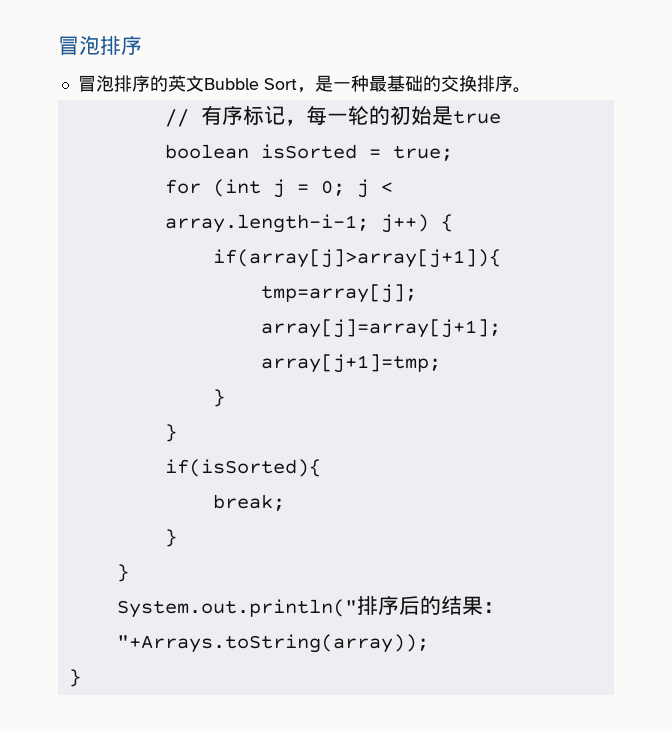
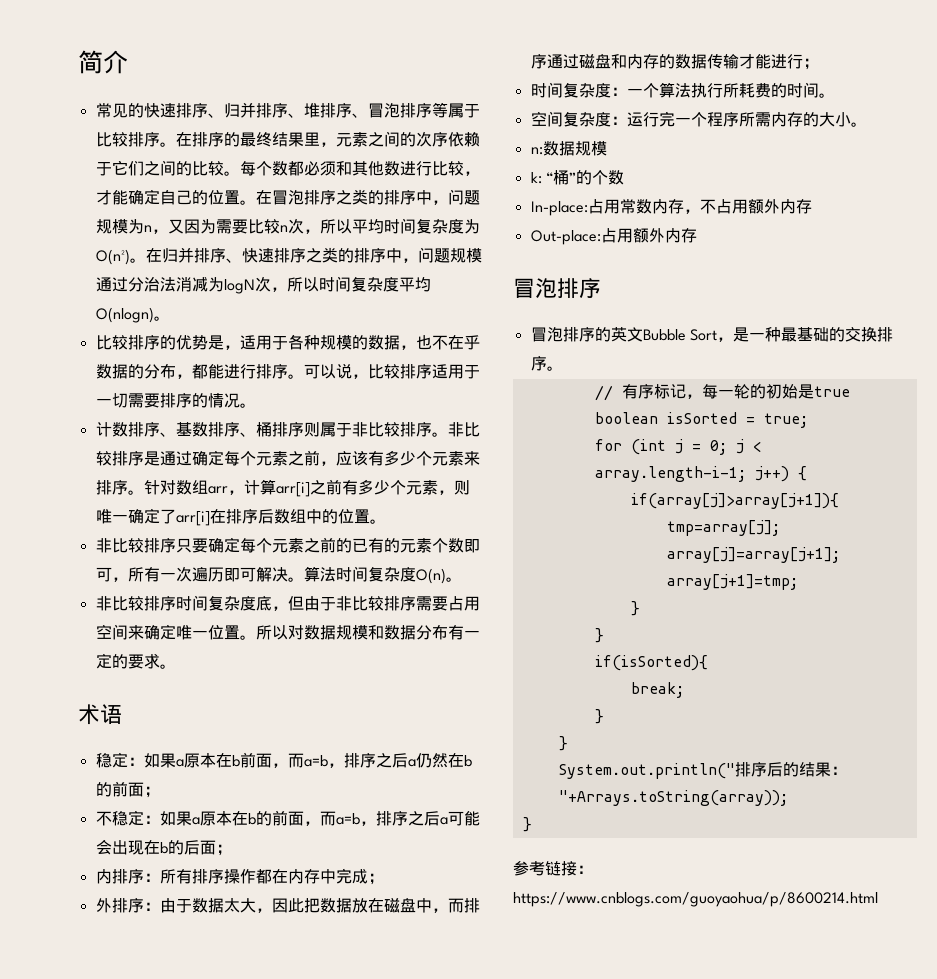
(58, 45) none -> [78,50,128,74] [95,102,480,118] [95,131,480,147] [95,160,480,176] [95,189,480,205] [95,218,480,234] [95,247,482,265] [95,276,431,294] [95,307,170,323] [95,334,480,350] [95,363,480,379] [95,393,256,408] [95,422,480,437] [95,450,480,466] [95,479,470,497] [95,508,386,526] [95,537,480,553] [95,566,462,584] [95,595,480,611] [95,624,480,640] [95,653,176,669] [78,704,122,725] [95,752,472,768] [95,781,160,798] [95,810,480,826] [95,839,232,856] [95,868,384,885] [95,898,480,913] [530,54,819,70] [530,82,835,98] [530,111,867,127] [530,141,607,156] [530,170,624,185] [530,199,812,216] [530,228,697,245] 简介 // 常见的快速排序、归并排序、堆排序、冒泡排序等属于比较排序。在排序的最终结果里，元素之间的次序依赖于它们之间的比较。每个数都必须和其他数进行比较，才能确定自己的位置。在冒泡排序之类的排序中，问题规模为n，又因为需要比较n次，所以平均时间复杂度为O(n²)。在归并排序、快速排序之类的排序中，问题规模通过分治法消减为logN次，所以时间复杂度平均O(nlogn)。 // 比较排序的优势是，适用于各种规模的数据，也不在乎数据的分布，都能进行排序。可以说，比较排序适用于一切需要排序的情况。 // 计数排序、基数排序、桶排序则属于非比较排序。非比较排序是通过确定每个元素之前，应该有多少个元素来排序。针对数组arr，计算arr[i]之前有多少个元素，则唯一确定了arr[i]在排序后数组中的位置。 // 非比较排序只要确定每个元素之前的已有的元素个数即可，所有一次遍历即可解决。算法时间复杂度O(n)。 // 非比较排序时间复杂度底，但由于非比较排序需要占用空间来确定唯一位置。所以对数据规模和数据分布有一定的要求。 // 术语 // 稳定：如果a原本在b前面，而a=b，排序之后a仍然在b的前面； // 不稳定：如果a原本在b的前面，而a=b，排序之后a可能会出现在b的后面； // 内排序：所有排序操作都在内存中完成； // 外排序：由于数据太大，因此把数据放在磁盘中，而排序通过磁盘和内存的数据传输才能进行； // 时间复杂度：一个算法执行所耗费的时间。 // 空间复杂度：运行完一个程序所需内存的大小。 // n:数据规模 // k: “桶”的个数 // In-place:占用常数内存，不占用额外内存 // Out-place:占用额外内存 //
(81, 678) none -> [513,861,593,876] [513,892,878,907] // 参考链接：https://www.cnblogs.com/guoyaohua/p/8600214.html

